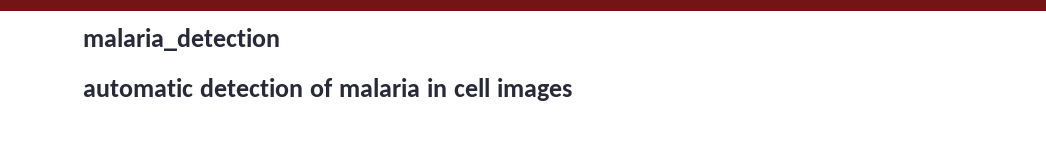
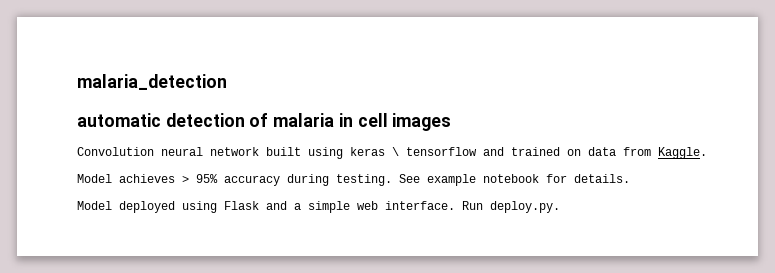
(573, 89) none -> [77,147,707,159] [77,174,630,186] [77,201,560,213] // Convolution neural network built using keras \ tensorflow and trained on data from Kaggle. // Model achieves > 95% accuracy during testing. See example notebook for details. // Model deployed using Flask and a simple web interface. Run deploy.py.

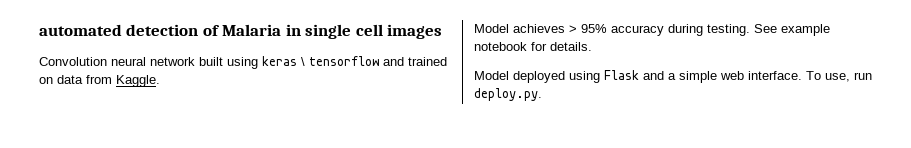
[77,74,227,90] [77,113,353,127] malaria_detection // automatic detection of malaria in -> [39,24,352,39] automated detection of Malaria in single
[462,201,483,210] Run -> [806,71,872,82] To use, run

